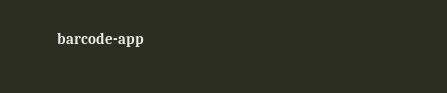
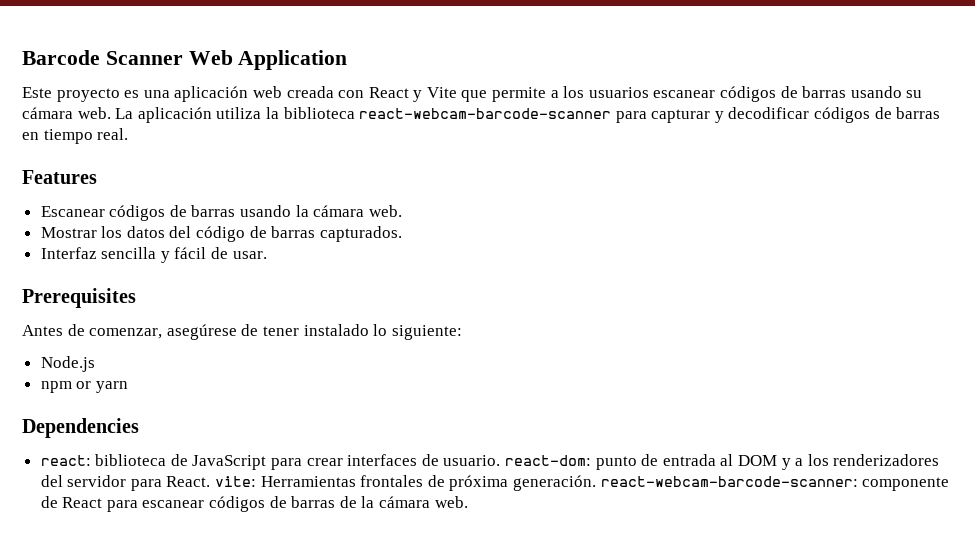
[57,32,144,47] barcode-app -> [22,50,348,70] [22,86,923,102] [22,107,941,123] [22,128,129,144] [22,170,97,184] [40,205,402,221] [40,226,402,242] [40,247,267,263] [22,288,136,308] [22,324,462,340] [40,356,95,372] [40,381,128,393] [22,418,139,438] [40,454,940,470] [40,475,950,491] [40,496,468,512] Barcode Scanner Web Application // Este proyecto es una aplicación web creada con React y Vite que permite a los usuarios escanear códigos de barras usando su cámara web. La aplicación utiliza la biblioteca react-webcam-barcode-scanner para capturar y decodificar códigos de barras en tiempo real. // Features // Escanear códigos de barras usando la cámara web. // Mostrar los datos del código de barras capturados. // Interfaz sencilla y fácil de usar. // Prerequisites // Antes de comenzar, asegúrese de tener instalado lo siguiente: // Node.js // npm or yarn // Dependencies // react: biblioteca de JavaScript para crear interfaces de usuario. react-dom: punto de entrada al DOM y a los renderizadores del servidor para React. vite: Herramientas frontales de próxima generación. react-webcam-barcode-scanner: componente de React para escanear códigos de barras de la cámara web.

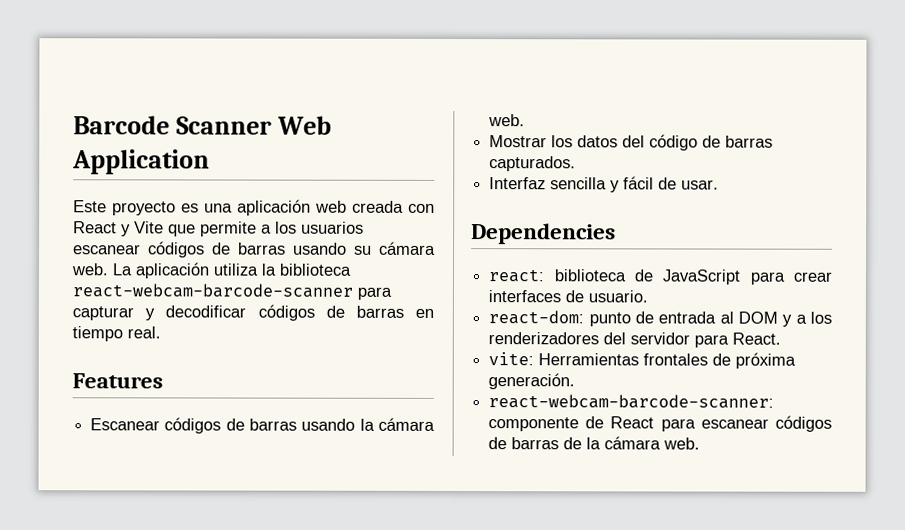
[22,288,136,308] [22,324,462,340] [40,356,95,372] [40,381,128,393] // Prerequisites // Antes de comenzar, asegúrese de tener instalado lo siguiente: // Node.js // npm or yarn -> (720, 184) none
(501, 460) none -> (649, 296) //
(211, 481) none -> (782, 338) //
(597, 483) none -> (576, 381) //

